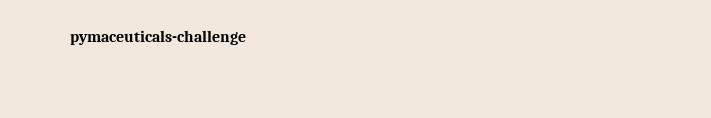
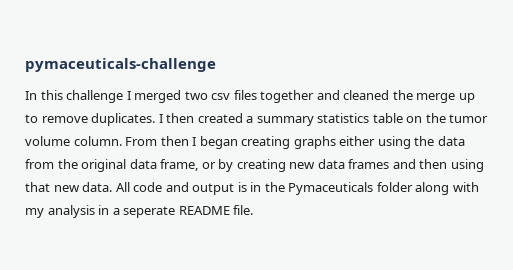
(246, 37) none -> [25,90,475,103] [25,113,489,126] [25,136,465,149] [25,159,484,172] [25,182,479,195] [25,205,254,218] // In this challenge I merged two csv files together and cleaned the merge up to remove duplicates. I then created a summary statistics table on the tumor volume column. From then I began creating graphs either using the data from the original data frame, or by creating new data frames and then using that new data. All code and output is in the Pymaceuticals folder along with my analysis in a seperate README file.

